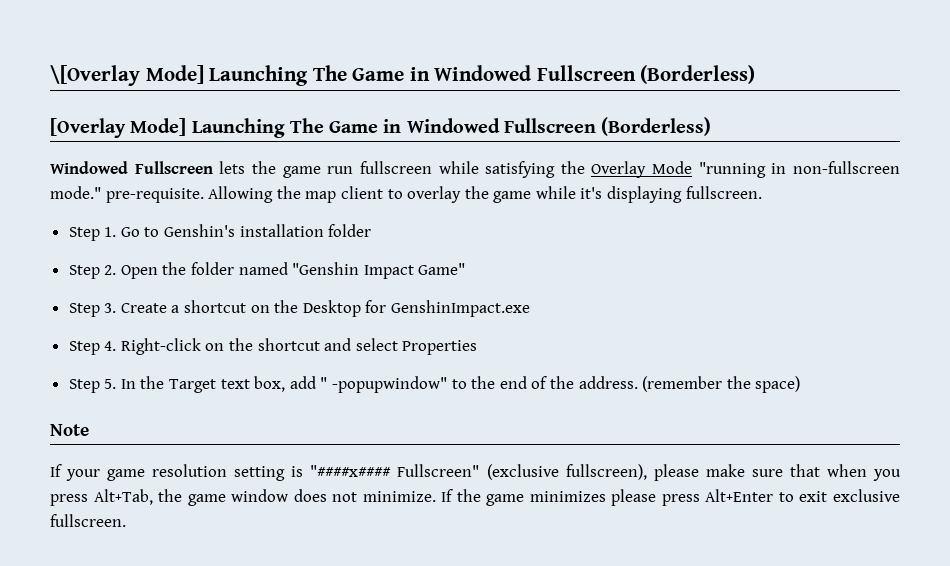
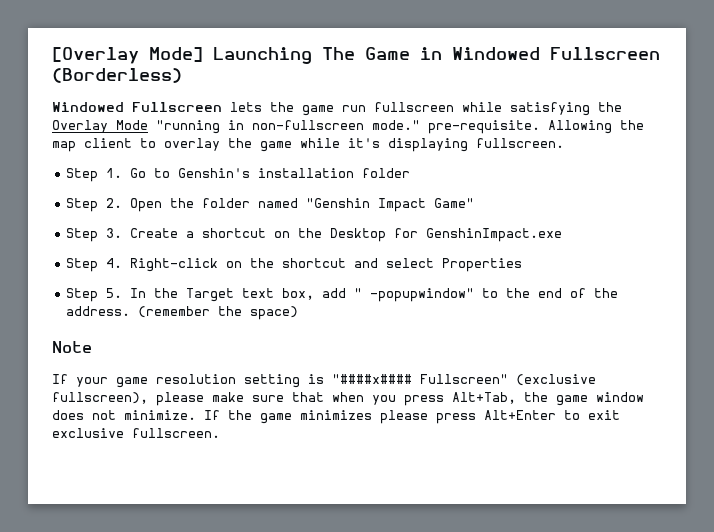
[50,65,756,86] \[Overlay Mode] Launching The Game in Windowed Fullscreen (Borderless) // -> (52, 55) none

